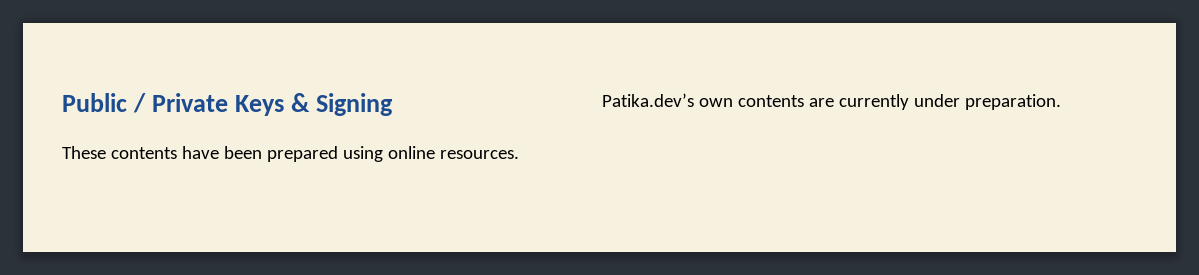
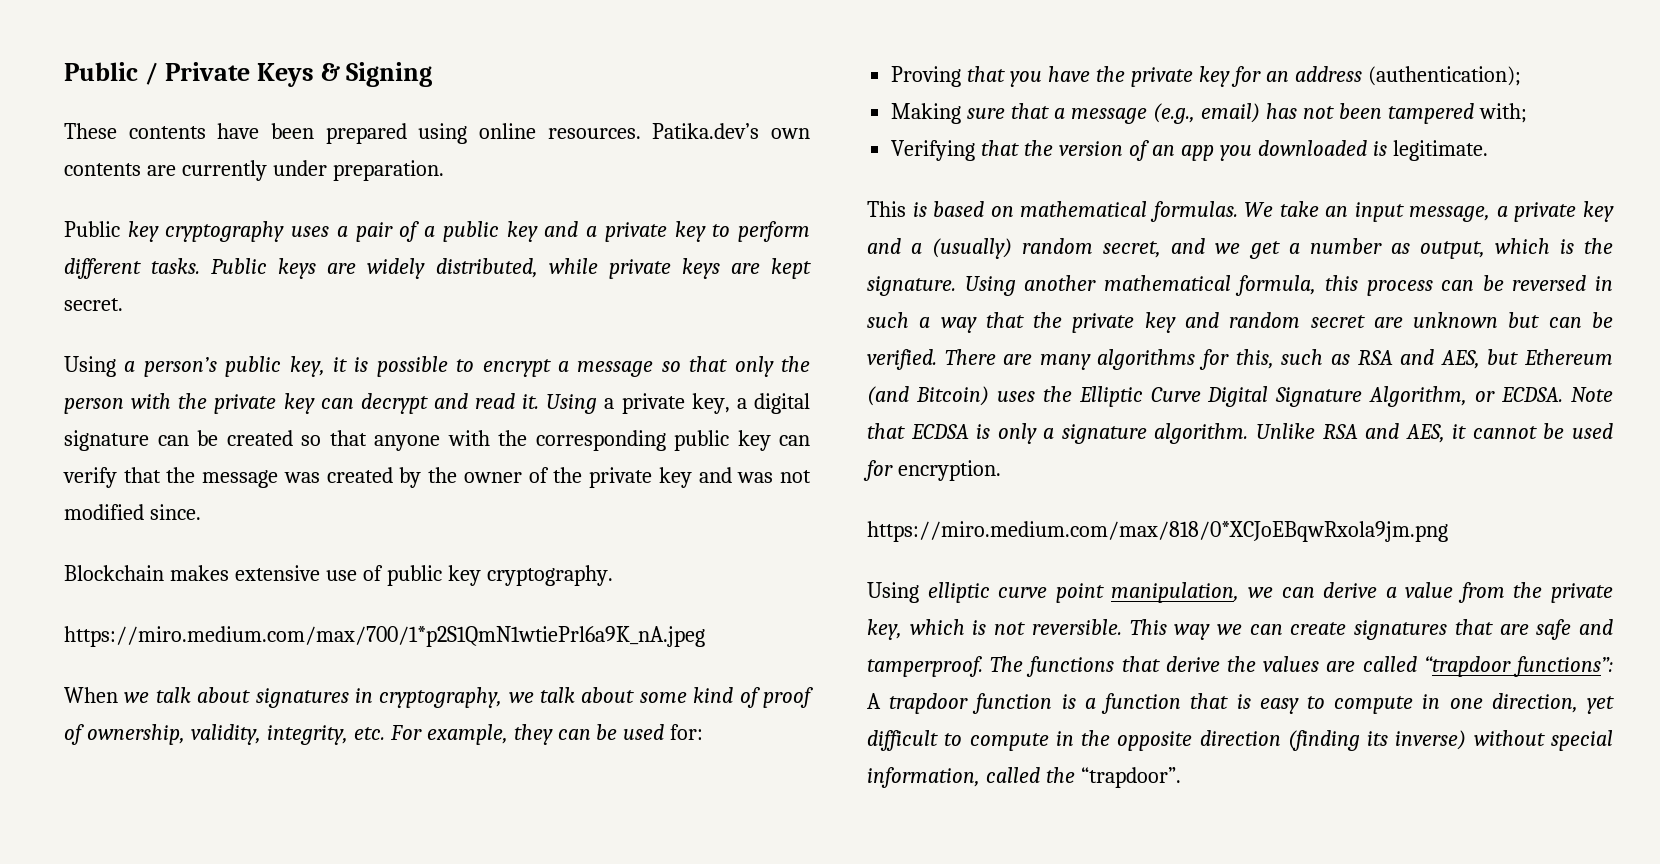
(1061, 102) none -> [64,221,811,242] [64,258,812,279] [64,298,123,311] [64,356,810,377] [64,393,810,414] [64,430,810,451] [63,467,812,488] [64,504,201,520] [64,565,613,586] [64,626,705,647] [64,687,813,708] [64,724,704,745] [891,66,1521,87] [891,103,1527,124] [891,140,1488,161] [867,201,1614,222] [867,238,1613,259] [867,275,1614,296] [867,312,1614,333] [867,349,1614,370] [867,386,1613,407] [867,423,1613,444] [863,460,1001,481] [867,521,1448,542] [867,582,1613,603] [867,619,1613,640] [867,656,1613,677] [867,693,1614,714] [867,730,1613,751] [867,767,1181,788] // Public key cryptography uses a pair of a public key and a private key to perform different tasks. Public keys are widely distributed, while private keys are kept secret. // Using a person’s public key, it is possible to encrypt a message so that only the person with the private key can decrypt and read it. Using a private key, a digital signature can be created so that anyone with the corresponding public key can verify that the message was created by the owner of the private key and was not modified since. // Blockchain makes extensive use of public key cryptography. // https://miro.medium.com/max/700/1*p2S1QmN1wtiePrl6a9K_nA.jpeg // When we talk about signatures in cryptography, we talk about some kind of proof of ownership, validity, integrity, etc. For example, they can be used for: // Proving that you have the private key for an address (authentication); // Making sure that a message (e.g., email) has not been tampered with; // Verifying that the version of an app you downloaded is legitimate. // This is based on mathematical formulas. We take an input message, a private key and a (usually) random secret, and we get a number as output, which is the signature. Using another mathematical formula, this process can be reversed in such a way that the private key and random secret are unknown but can be verified. There are many algorithms for this, such as RSA and AES, but Ethereum (and Bitcoin) uses the Elliptic Curve Digital Signature Algorithm, or ECDSA. Note that ECDSA is only a signature algorithm. Unlike RSA and AES, it cannot be used for encryption. // https://miro.medium.com/max/818/0*XCJoEBqwRxola9jm.png // Using elliptic curve point manipulation, we can derive a value from the private key, which is not reversible. This way we can create signatures that are safe and tamperproof. The functions that derive the values are called “trapdoor functions”: A trapdoor function is a function that is easy to compute in one direction, yet difficult to compute in the opposite direction (finding its inverse) without special information, called the “trapdoor”.

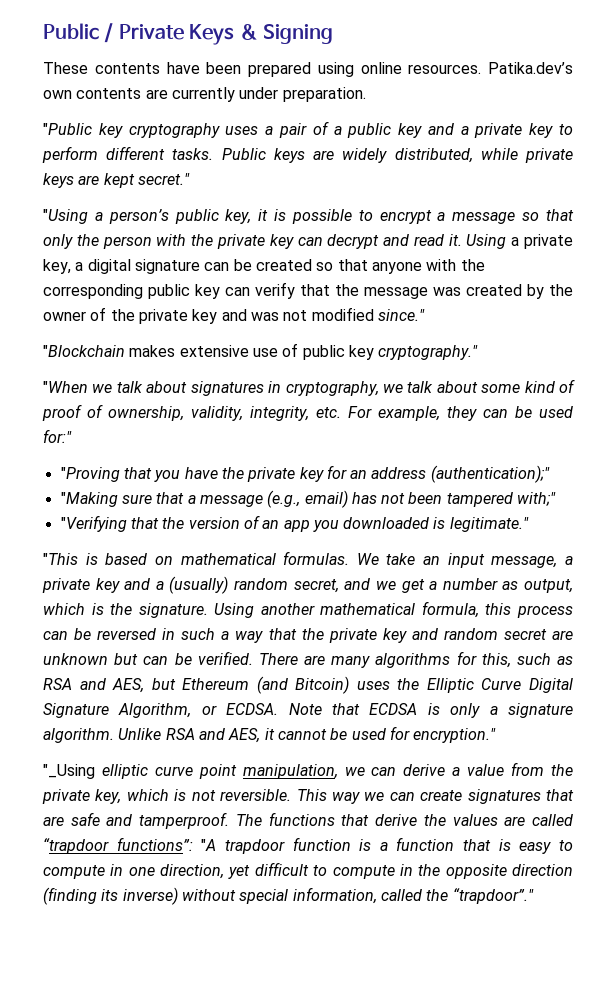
[64,221,120,237] Public -> [43,123,92,135] "Public
[64,298,123,311] [64,356,116,377] secret. // Using -> [137,173,190,185] [43,209,88,224] secret." // "Using
[149,504,201,520] [64,565,164,581] since. // Blockchain -> [377,309,425,321] [43,345,125,357] since." // "Blockchain
[486,565,613,586] [64,626,705,647] [64,687,118,703] cryptography. // https://miro.medium.com/max/700/1*p2S1QmN1wtiePrl6a9K_nA.jpeg // When -> [378,345,479,360] [43,381,88,393] cryptography." // "When
[670,724,704,740] [891,66,962,87] for: // Proving -> [43,429,72,443] [60,467,120,482] for:" // "Proving
[1367,66,1521,86] [891,103,962,124] (authentication); // Making -> [430,465,550,483] [60,492,118,507] (authentication);" // "Making
[1478,103,1527,123] [891,140,976,161] with; // Verifying -> [517,492,557,506] [60,515,127,532] with;" // "Verifying
[1392,140,1488,161] [867,201,906,217] legitimate. // This -> [449,517,529,532] [43,553,78,565] legitimate." // "This
[897,460,1001,481] [867,521,1448,542] [867,582,919,603] encryption. // https://miro.medium.com/max/818/0*XCJoEBqwRxola9jm.png // Using -> [413,728,497,743] [43,764,95,779] encryption." // "_Using
[867,693,881,709] A -> [201,839,217,851] "A
[1080,767,1181,788] “trapdoor”. -> [452,888,534,904] “trapdoor”."

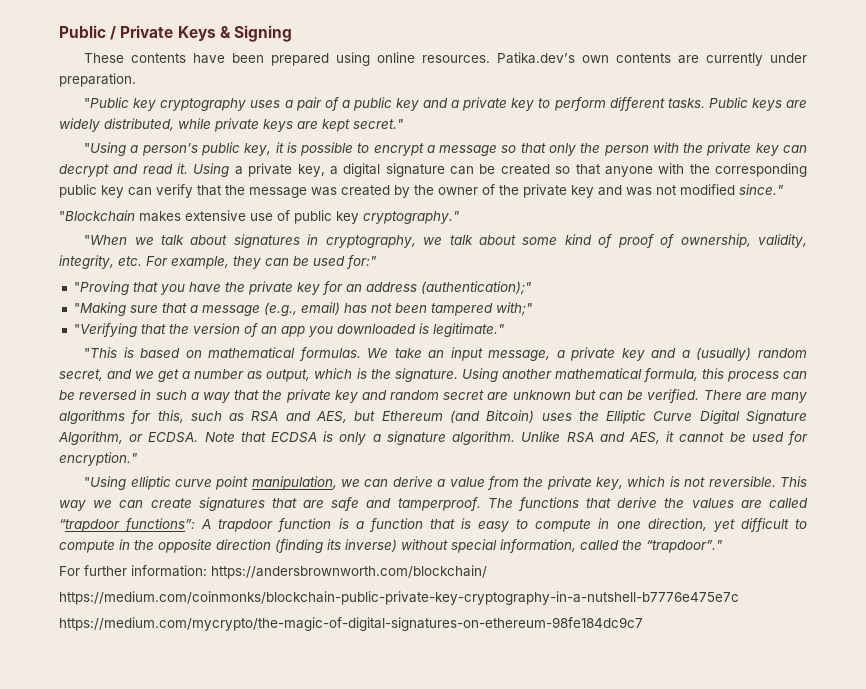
[43,764,95,779] "_Using -> [84,476,127,490] "Using
[201,839,217,851] "A -> [201,519,212,529] A
(534, 896) none -> [59,565,487,579] [59,591,739,605] [59,617,643,631] // For further information: https://andersbrownworth.com/blockchain/ // https://medium.com/coinmonks/blockchain-public-private-key-cryptography-in-a-nutshell-b7776e475e7c // https://medium.com/mycrypto/the-magic-of-digital-signatures-on-ethereum-98fe184dc9c7

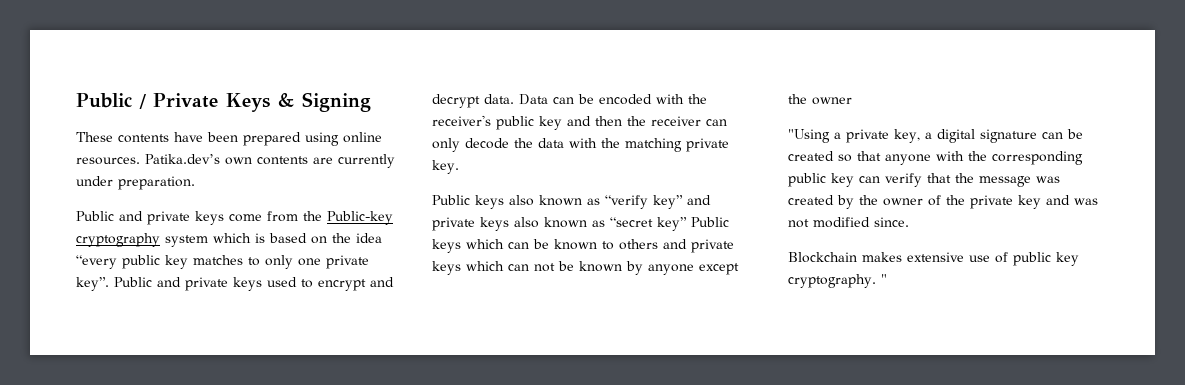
[84,97,808,111] [59,118,403,132] [84,142,808,156] [59,163,230,177] "Public key cryptography uses a pair of a public key and a private key to perform different tasks. Public keys are widely distributed, while private keys are kept secret." // "Using a person’s public key, it is possible to encrypt a message so that only the person with the private key can decrypt and read it. Using -> [76,211,393,225] [76,233,382,247] [76,255,369,269] [76,277,394,291] [432,94,707,108] [432,115,727,130] [432,138,729,152] [432,160,459,174] [432,195,711,209] [432,217,729,231] [432,239,734,253] [432,261,739,275] [788,94,852,105] [788,129,830,143] Public and private keys come from the Public-key cryptography system which is based on the idea “every public key matches to only one private key”. Public and private keys used to encrypt and decrypt data. Data can be encoded with the receiver's public key and then the receiver can only decode the data with the matching private key. // Public keys also known as “verify key” and private keys also known as “secret key” Public keys which can be known to others and private keys which can not be known by anyone except the owner // "Using
[739,184,783,195] [59,210,135,221] since." // "Blockchain -> [874,217,909,227] [788,252,857,263] since. // Blockchain
[363,211,459,224] [84,234,807,248] [59,255,376,269] [73,281,531,295] [73,302,532,316] [73,323,504,337] [84,347,808,361] [59,368,807,382] [59,389,807,403] [59,410,807,424] [58,431,809,445] [59,452,137,466] [84,476,807,490] [59,497,808,511] [59,518,807,532] [59,539,722,553] [59,565,487,579] [59,591,739,605] [59,617,643,631] cryptography." // "When we talk about signatures in cryptography, we talk about some kind of proof of ownership, validity, integrity, etc. For example, they can be used for:" // "Proving that you have the private key for an address (authentication);" // "Making sure that a message (e.g., email) has not been tampered with;" // "Verifying that the version of an app you downloaded is legitimate." // "This is based on mathematical formulas. We take an input message, a private key and a (usually) random secret, and we get a number as output, which is the signature. Using another mathematical formula, this process can be reversed in such a way that the private key and random secret are unknown but can be verified. There are many algorithms for this, such as RSA and AES, but Ethereum (and Bitcoin) uses the Elliptic Curve Digital Signature Algorithm, or ECDSA. Note that ECDSA is only a signature algorithm. Unlike RSA and AES, it cannot be used for encryption." // "Using elliptic curve point manipulation, we can derive a value from the private key, which is not reversible. This way we can create signatures that are safe and tamperproof. The functions that derive the values are called “trapdoor functions”: A trapdoor function is a function that is easy to compute in one direction, yet difficult to compute in the opposite direction (finding its inverse) without special information, called the “trapdoor”." // For further information: https://andersbrownworth.com/blockchain/ // https://medium.com/coinmonks/blockchain-public-private-key-cryptography-in-a-nutshell-b7776e475e7c // https://medium.com/mycrypto/the-magic-of-digital-signatures-on-ethereum-98fe184dc9c7 -> [788,274,887,288] cryptography. "

